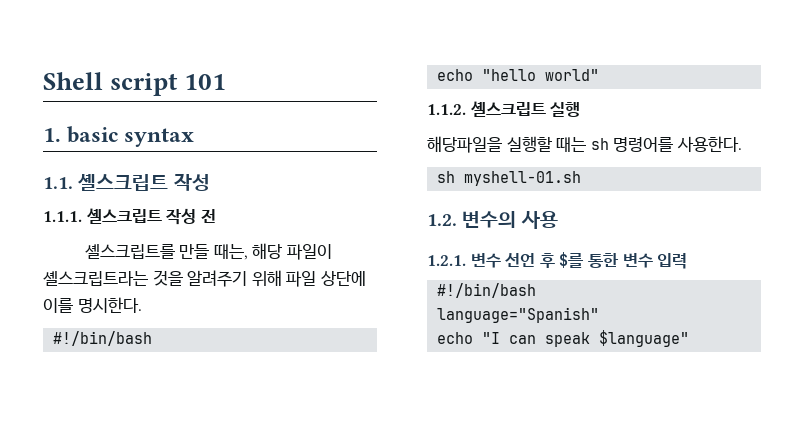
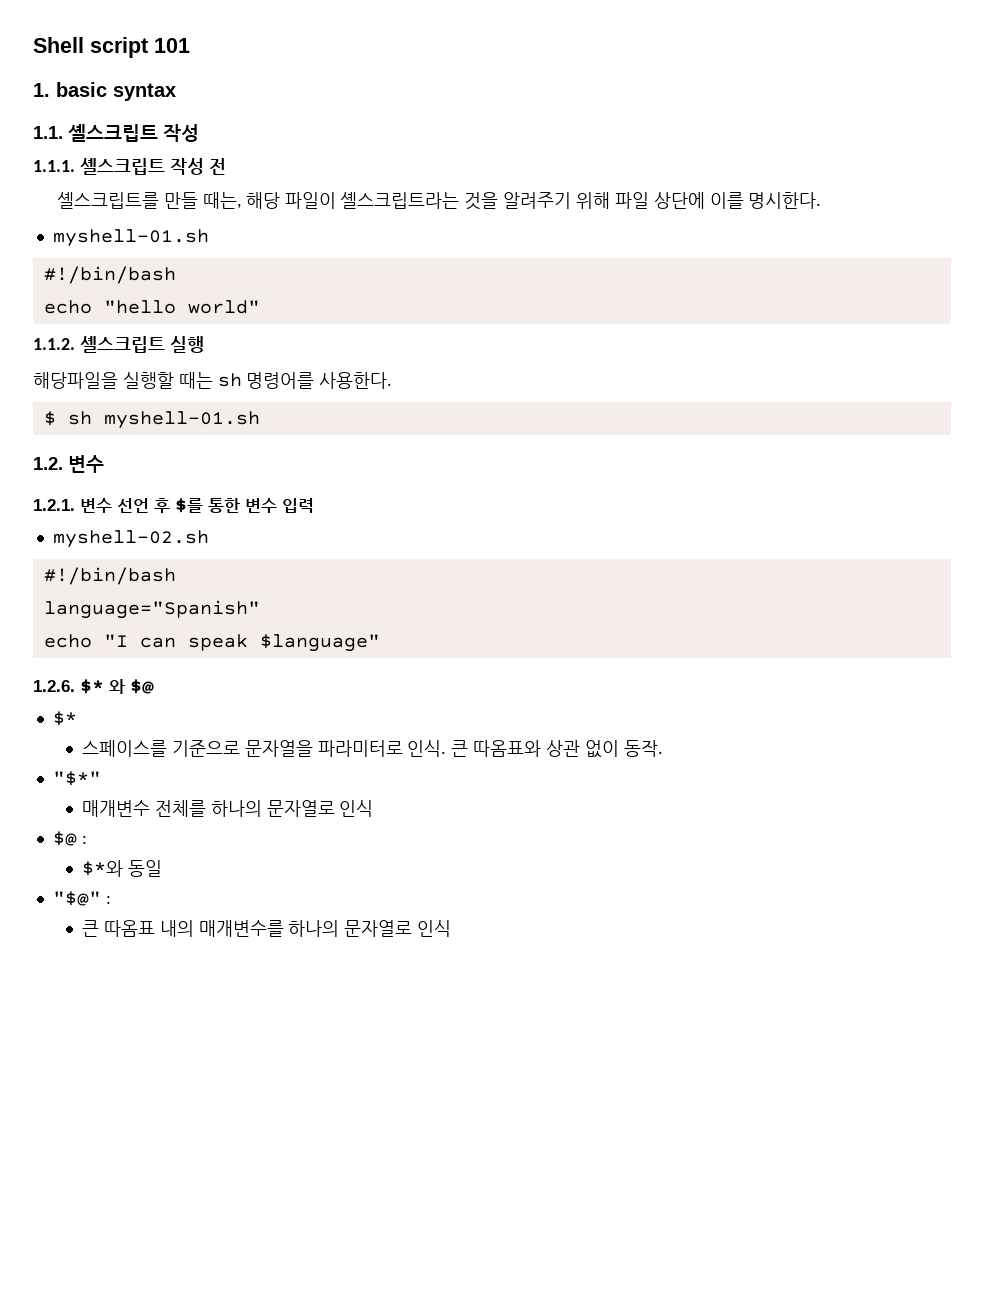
(142, 305) none -> [52,229,209,247] // myshell-01.sh
(742, 144) none -> [43,411,56,426] $
[462,211,558,229] 변수의 사용 -> [68,455,104,473] 변수
(688, 261) none -> [52,530,209,548] // myshell-02.sh
(690, 338) none -> [33,679,154,694] [52,711,77,726] [81,740,663,758] [52,771,101,786] [81,800,374,817] [52,831,87,846] [81,860,162,877] [52,891,111,906] [81,920,452,937] // 1.2.6. $* 와 $@ // $* // 스페이스를 기준으로 문자열을 파라미터로 인식. 큰 따옴표와 상관 없이 동작. // "$*" // 매개변수 전체를 하나의 문자열로 인식 // $@ : // $*와 동일 // "$@" : // 큰 따옴표 내의 매개변수를 하나의 문자열로 인식

